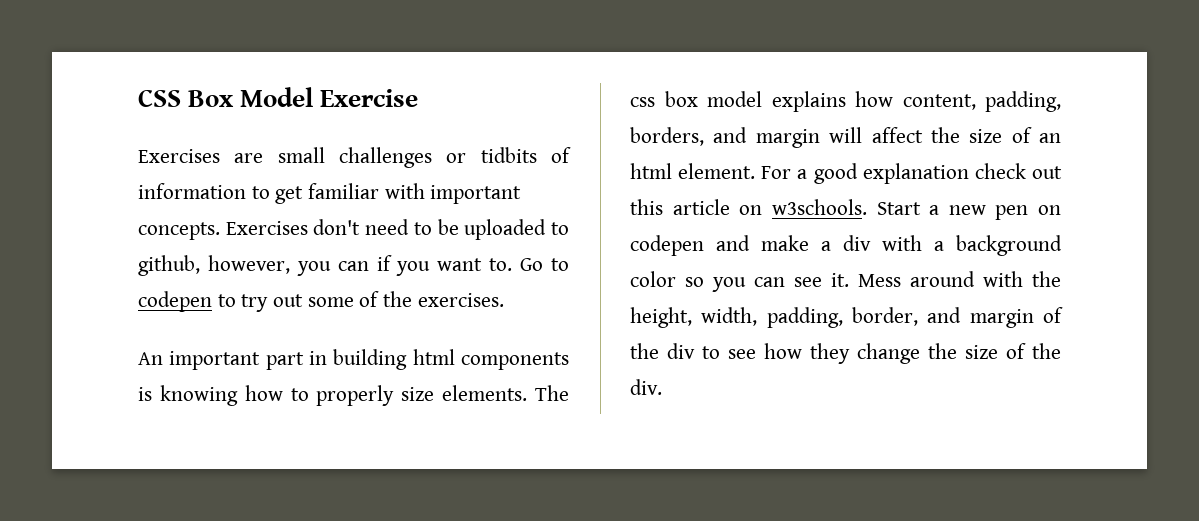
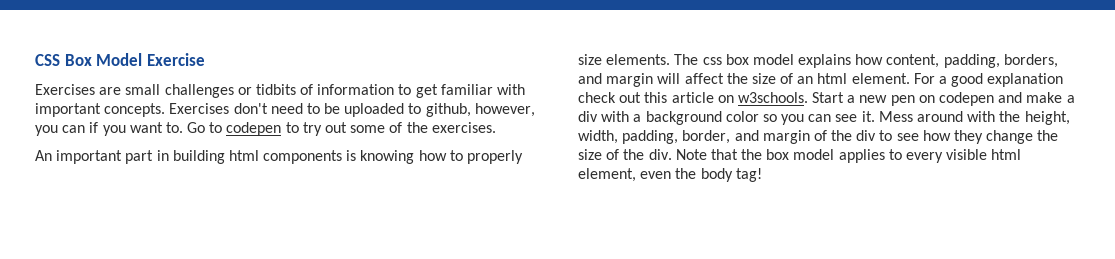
(662, 387) none -> [675,149,1022,163] [578,168,762,182] Note that the box model applies to every visible html element, even the body tag!

